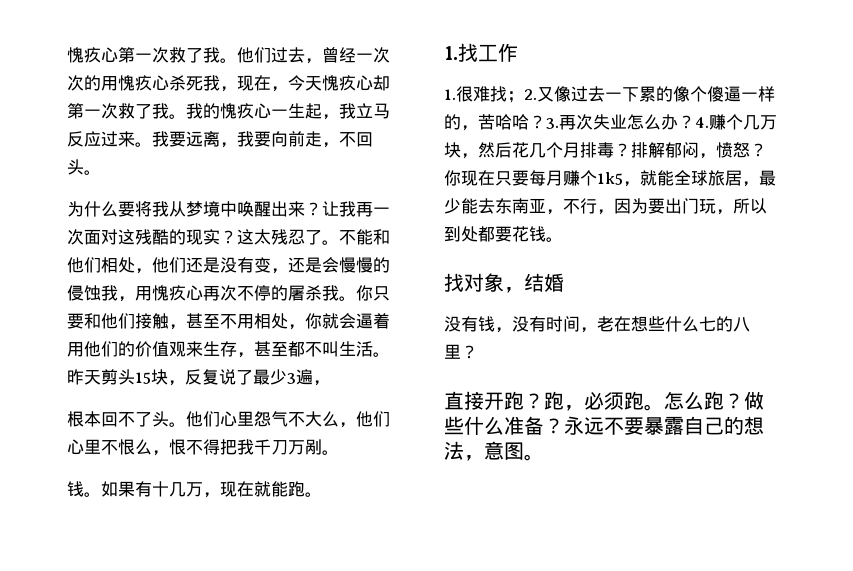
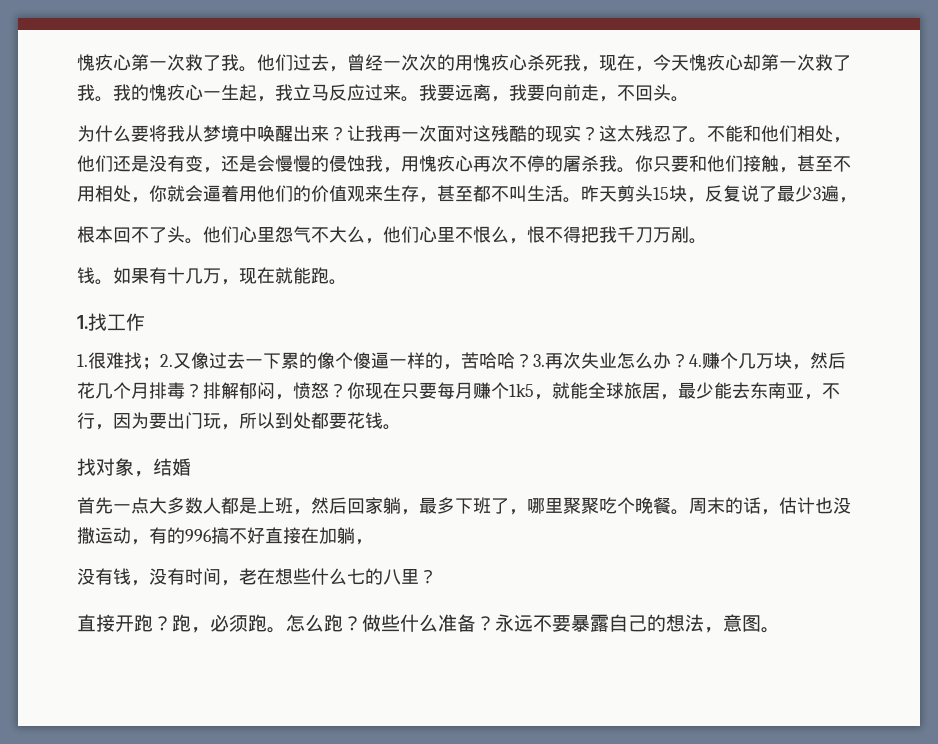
(564, 282) none -> [77,497,851,515] [77,527,373,545] // 首先一点大多数人都是上班，然后回家躺，最多下班了，哪里聚聚吃个晚餐。周末的话，估计也没撒运动，有的996搞不好直接在加躺，

